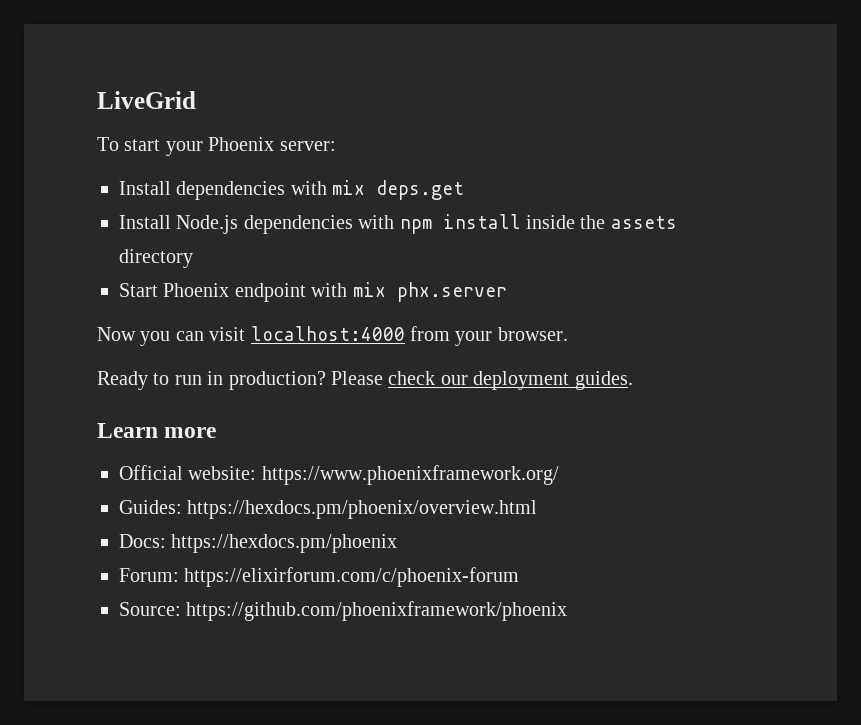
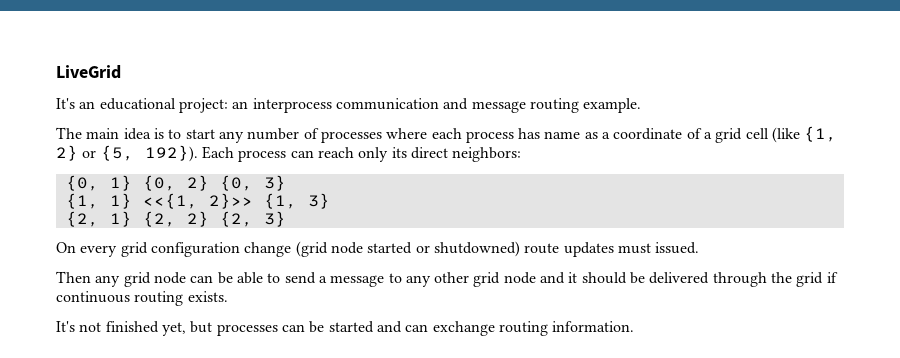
[97,137,336,156] [119,180,465,200] [119,214,677,234] [119,249,193,268] [119,282,507,302] [97,326,568,346] [97,371,633,390] [97,423,217,438] [119,465,559,485] [119,500,538,519] [119,534,398,553] [119,567,520,587] [119,601,568,621] To start your Phoenix server: // Install dependencies with mix deps.get // Install Node.js dependencies with npm install inside the assets directory // Start Phoenix endpoint with mix phx.server // Now you can visit localhost:4000 from your browser. // Ready to run in production? Please check our deployment guides. // Learn more // Official website: https://www.phoenixframework.org/ // Guides: https://hexdocs.pm/phoenix/overview.html // Docs: https://hexdocs.pm/phoenix // Forum: https://elixirforum.com/c/phoenix-forum // Source: https://github.com/phoenixframework/phoenix -> [56,98,642,113] [56,126,838,143] [56,145,522,162] [65,175,286,191] [65,193,330,209] [65,211,286,227] [56,241,700,257] [56,271,838,287] [56,291,228,306] [56,321,635,336] It's an educational project: an interprocess communication and message routing example. // The main idea is to start any number of processes where each process has name as a coordinate of a grid cell (like {1, 2} or {5, 192}). Each process can reach only its direct neighbors: // {0, 1} {0, 2} {0, 3} // {1, 1} <<{1, 2}>> {1, 3} // {2, 1} {2, 2} {2, 3} // On every grid configuration change (grid node started or shutdowned) route updates must issued. // Then any grid node can be able to send a message to any other grid node and it should be delivered through the grid if continuous routing exists. // It's not finished yet, but processes can be started and can exchange routing information.

